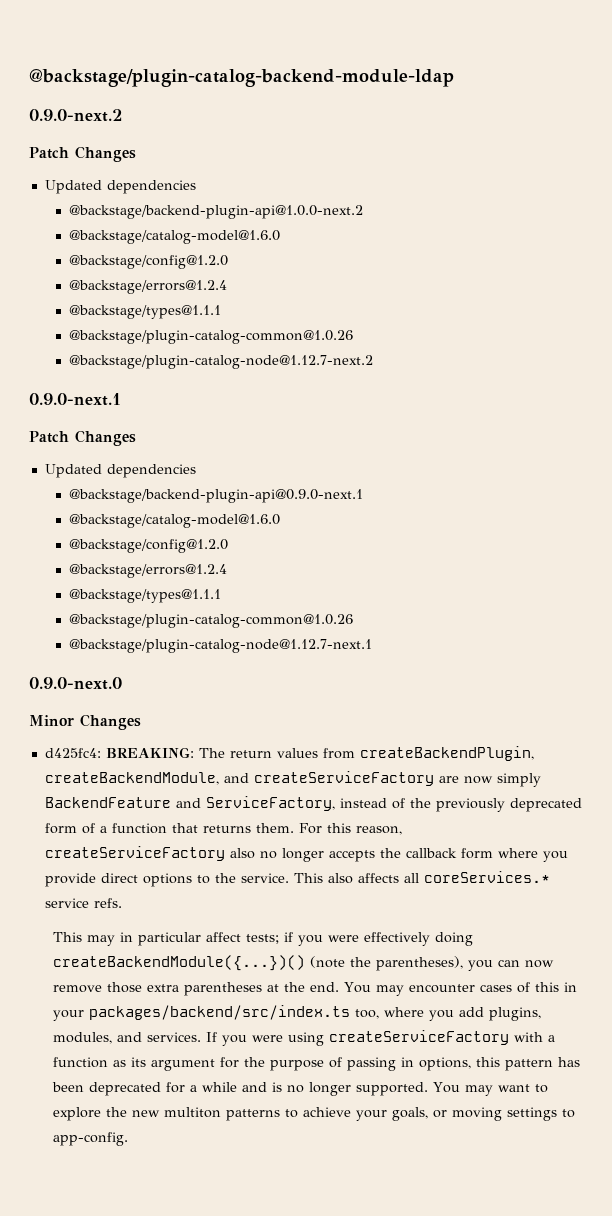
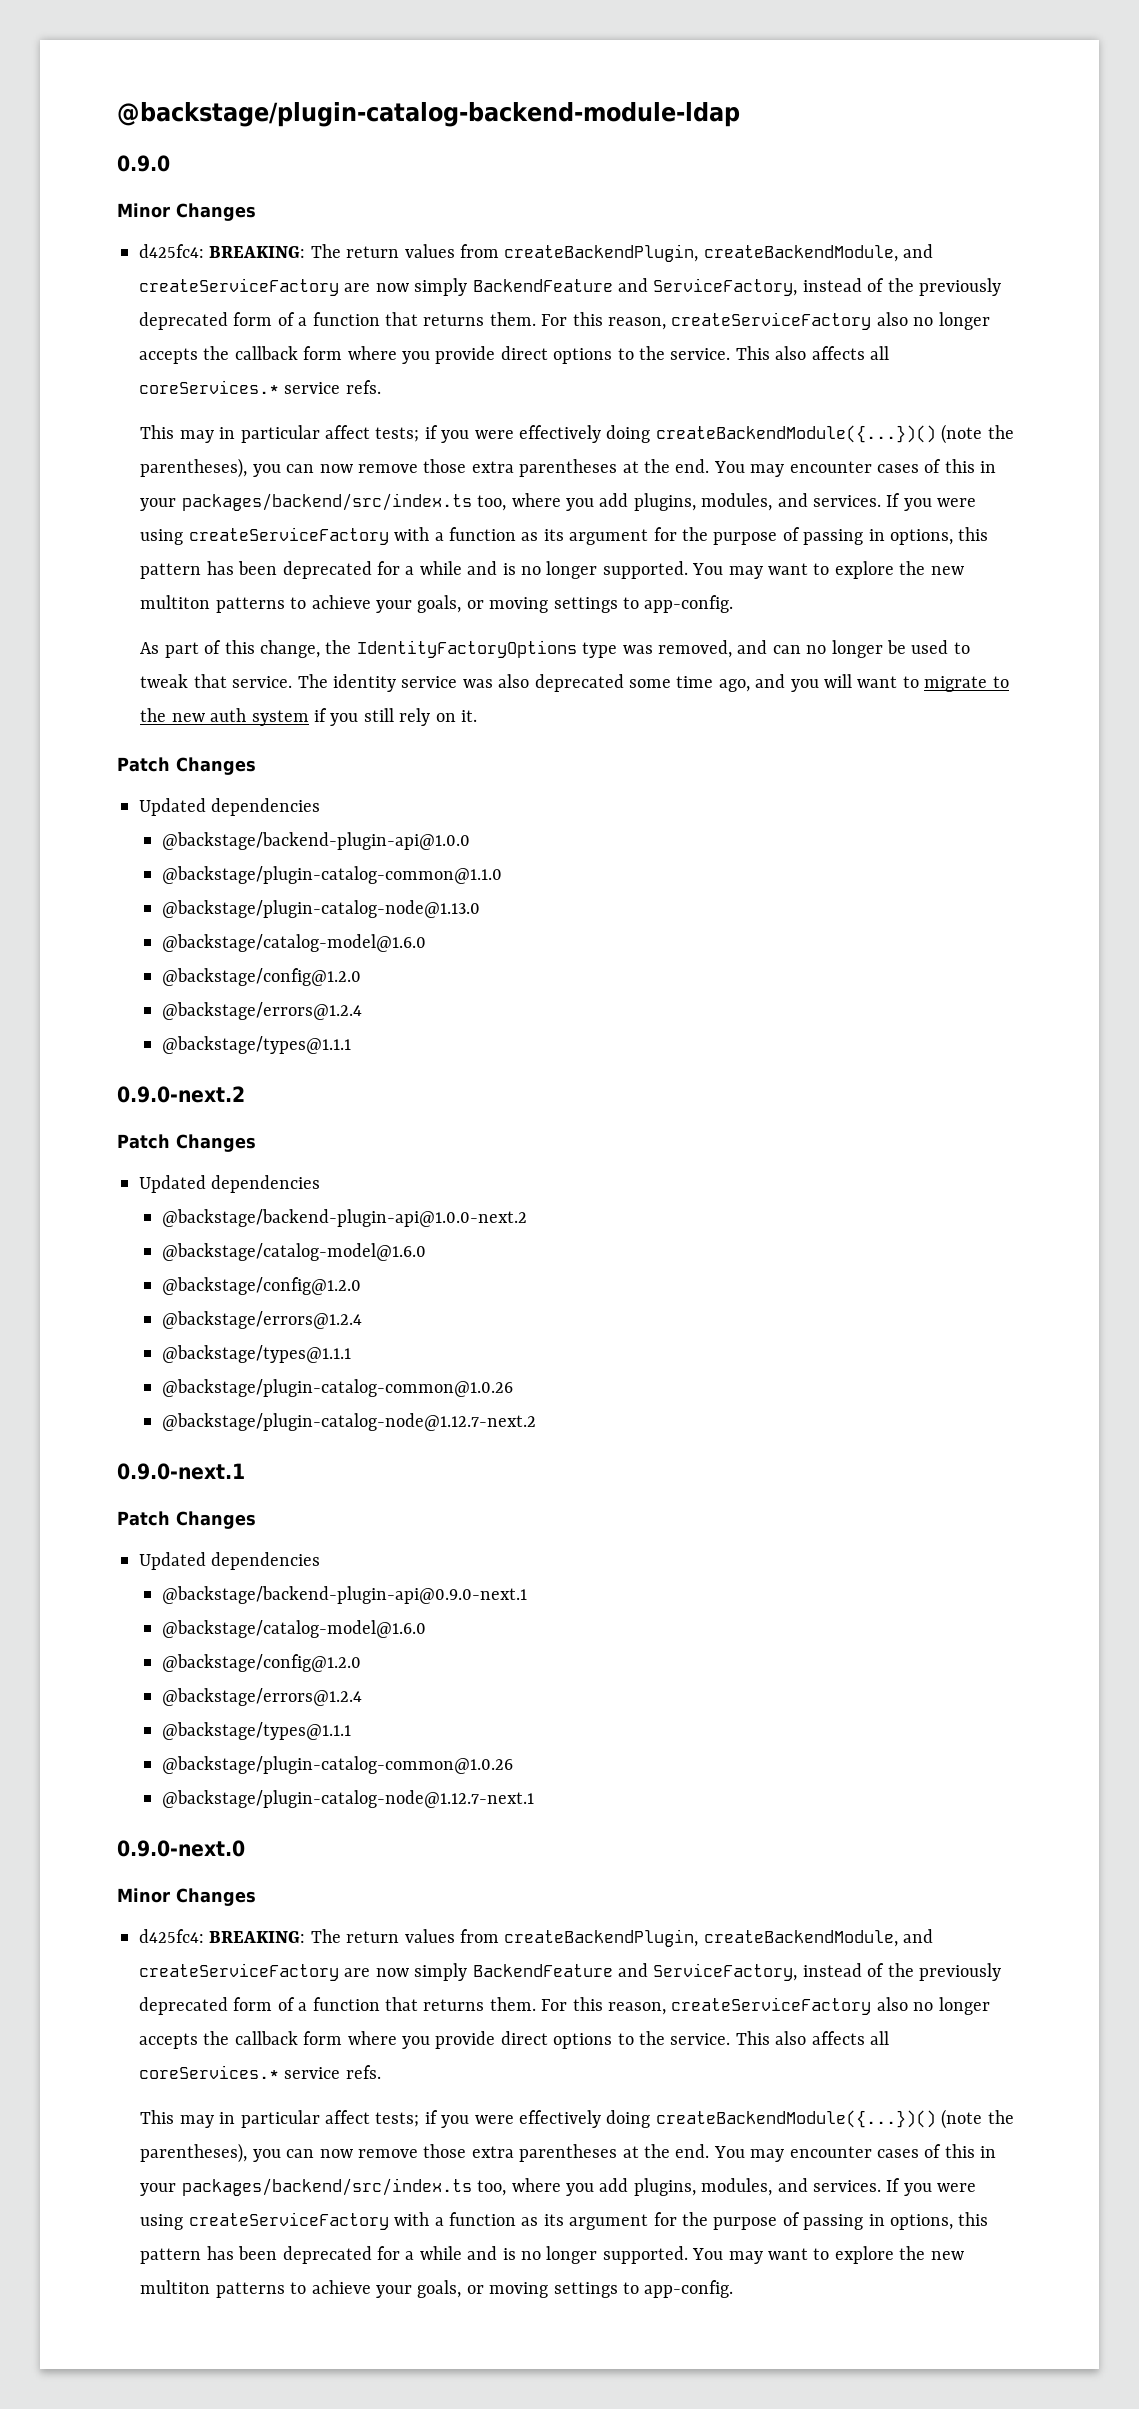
(454, 78) none -> [117,155,170,172] [117,203,256,221] [139,244,934,262] [139,278,1001,296] [139,312,990,330] [139,346,889,364] [139,380,381,394] [140,424,1014,444] [140,458,997,478] [140,493,977,511] [140,527,989,545] [140,561,964,579] [140,595,734,613] [140,640,970,658] [140,674,1009,692] [140,708,477,726] [117,757,256,775] [139,798,321,816] [162,832,471,850] [162,866,503,884] [162,900,481,918] [162,934,427,952] [162,968,362,986] [162,1002,363,1020] [162,1036,352,1054] // 0.9.0 // Minor Changes // d425fc4: BREAKING: The return values from createBackendPlugin, createBackendModule, and createServiceFactory are now simply BackendFeature and ServiceFactory, instead of the previously deprecated form of a function that returns them. For this reason, createServiceFactory also no longer accepts the callback form where you provide direct options to the service. This also affects all coreServices.* service refs. // This may in particular affect tests; if you were effectively doing createBackendModule({...})() (note the parentheses), you can now remove those extra parentheses at the end. You may encounter cases of this in your packages/backend/src/index.ts too, where you add plugins, modules, and services. If you were using createServiceFactory with a function as its argument for the purpose of passing in options, this pattern has been deprecated for a while and is no longer supported. You may want to explore the new multiton patterns to achieve your goals, or moving settings to app-config. // As part of this change, the IdentityFactoryOptions type was removed, and can no longer be used to tweak that service. The identity service was also deprecated some time ago, and you will want to migrate to the new auth system if you still rely on it. // Patch Changes // Updated dependencies // @backstage/backend-plugin-api@1.0.0 // @backstage/plugin-catalog-common@1.1.0 // @backstage/plugin-catalog-node@1.13.0 // @backstage/catalog-model@1.6.0 // @backstage/config@1.2.0 // @backstage/errors@1.2.4 // @backstage/types@1.1.1

